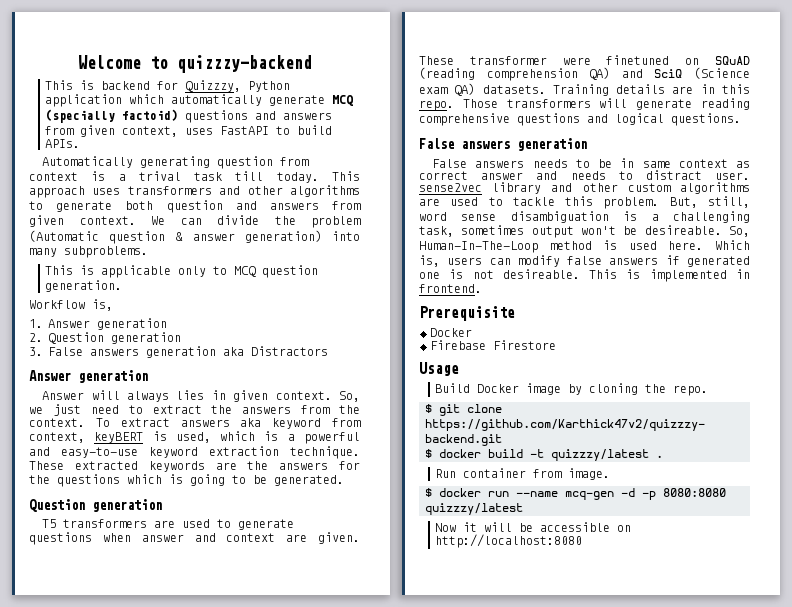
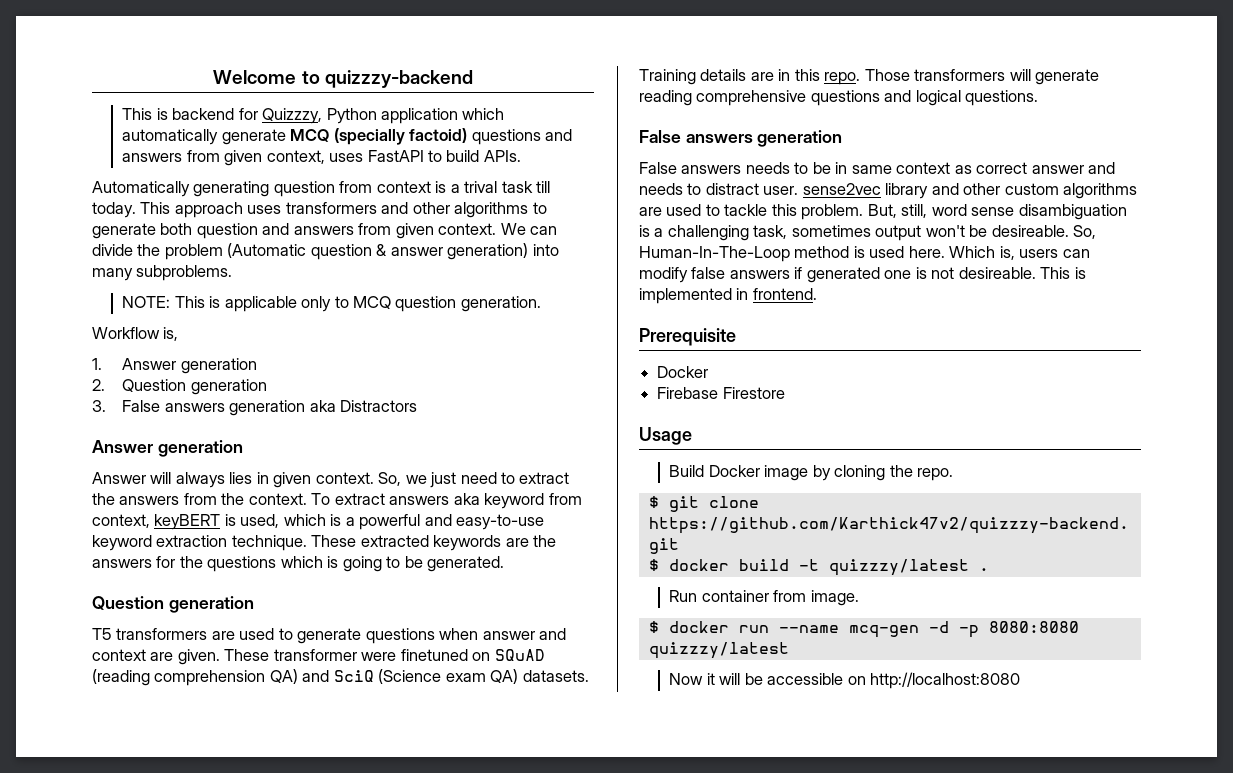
(148, 252) none -> [122,296,171,308] NOTE:

